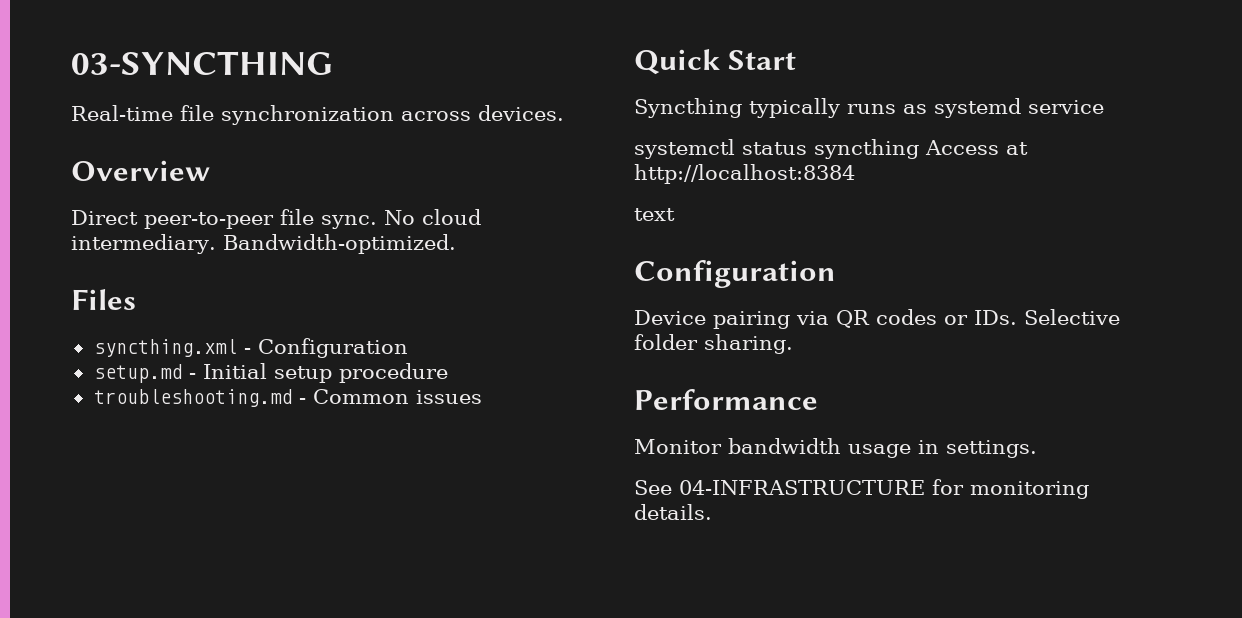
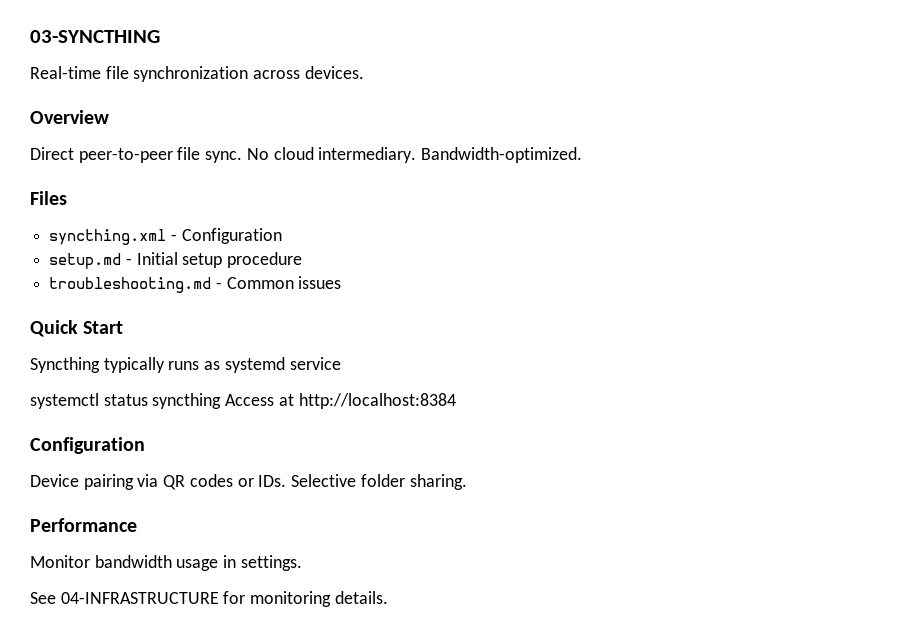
[634,208,675,221] // text -> (456, 401) none

